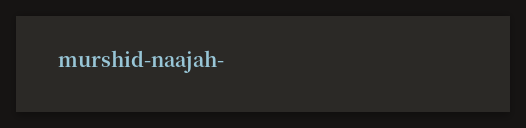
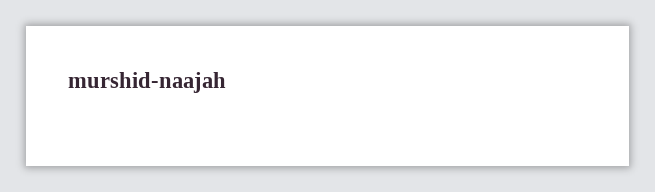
[58,50,224,73] murshid-naajah- -> [68,72,226,93] murshid-naajah

